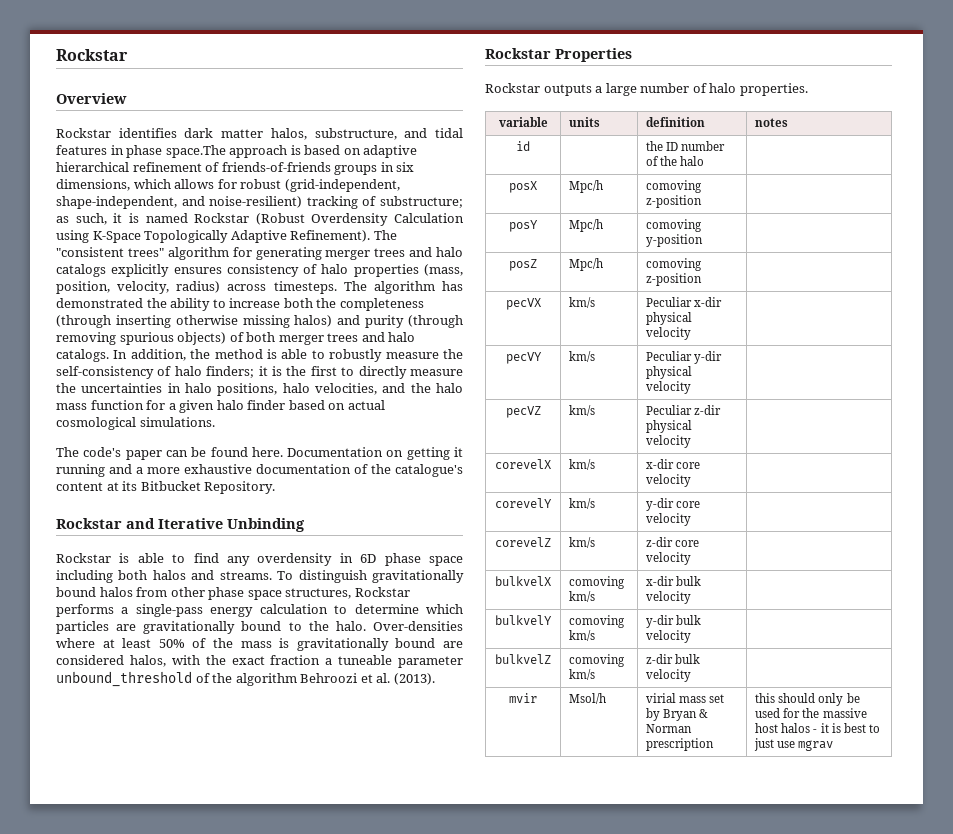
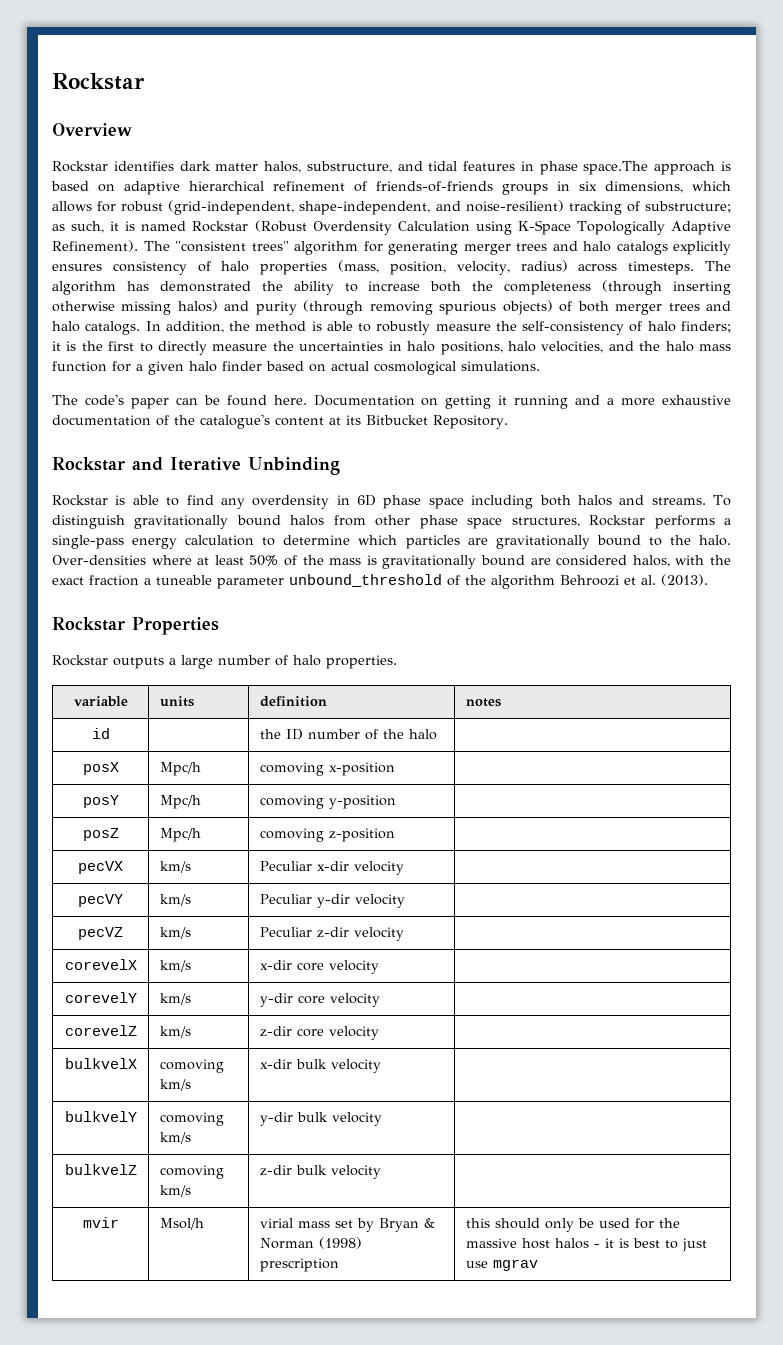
[646,195,703,208] z-position -> [328,762,395,776] x-position
[646,312,693,325] physical -> (349, 866) none
[646,366,693,379] physical -> (350, 901) none
[646,420,693,433] physical -> (349, 932) none
(693, 728) none -> [318,1237,362,1249] (1998)

